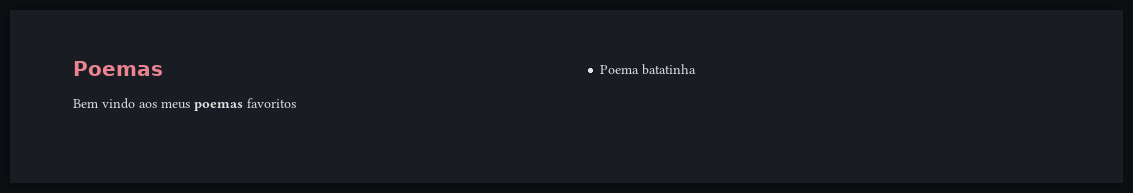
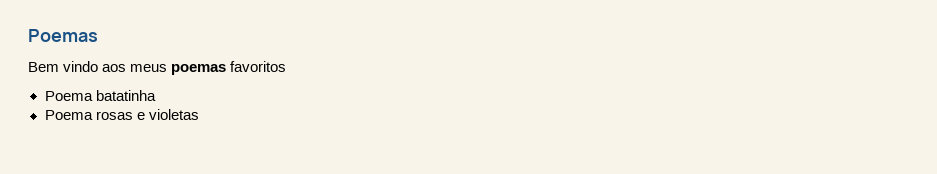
(697, 69) none -> [44,109,199,120] // Poema rosas e violetas

